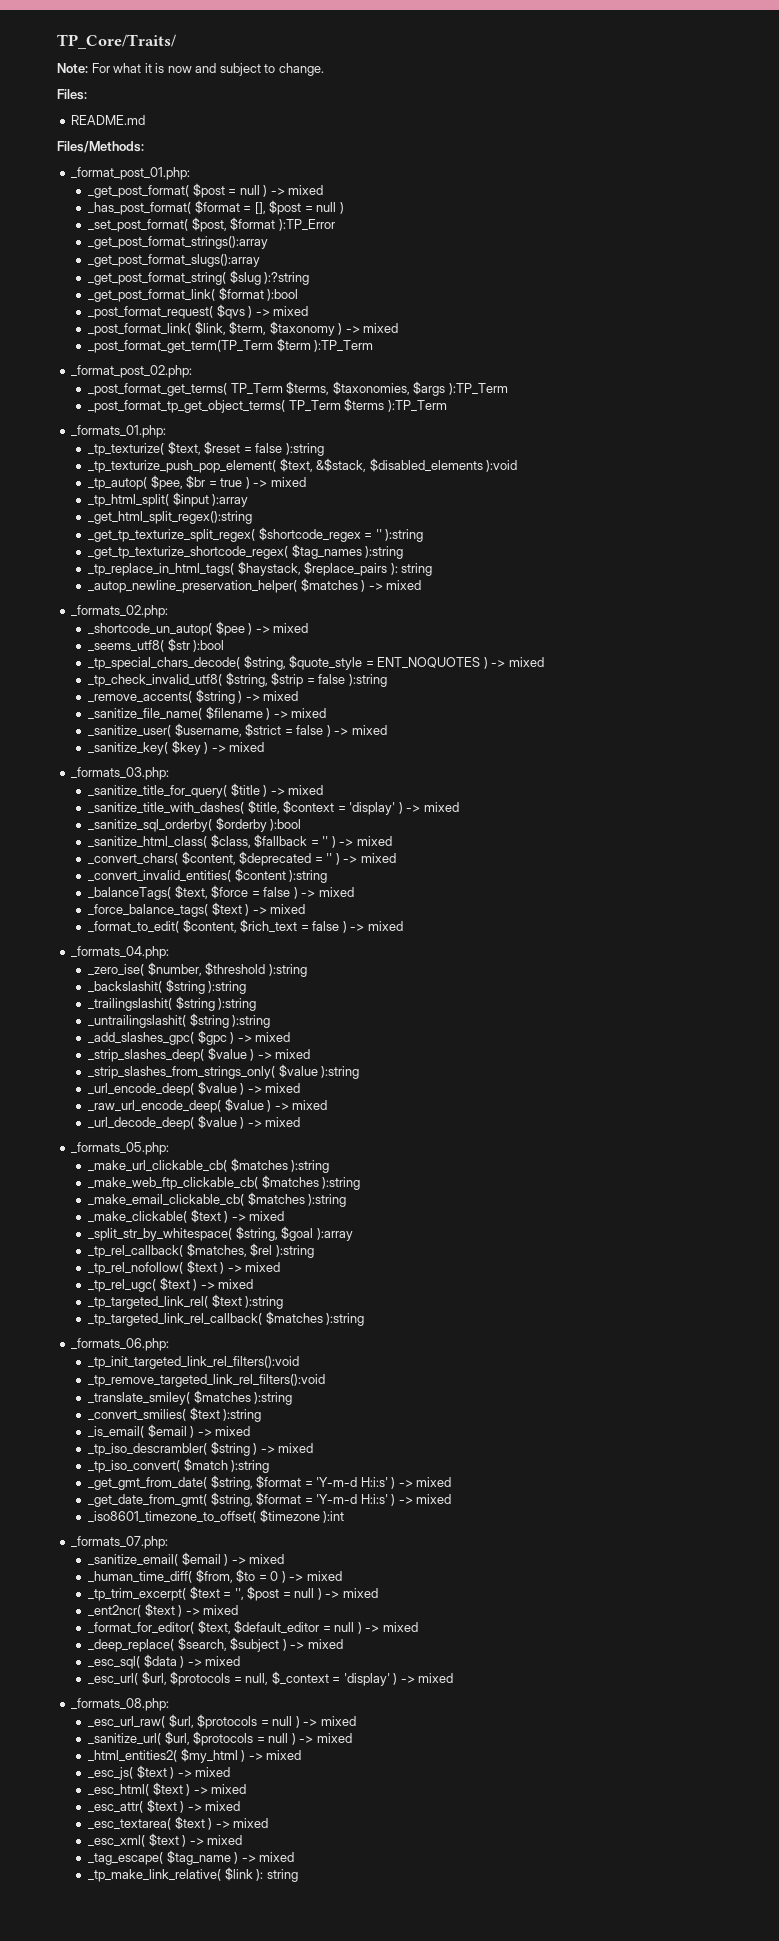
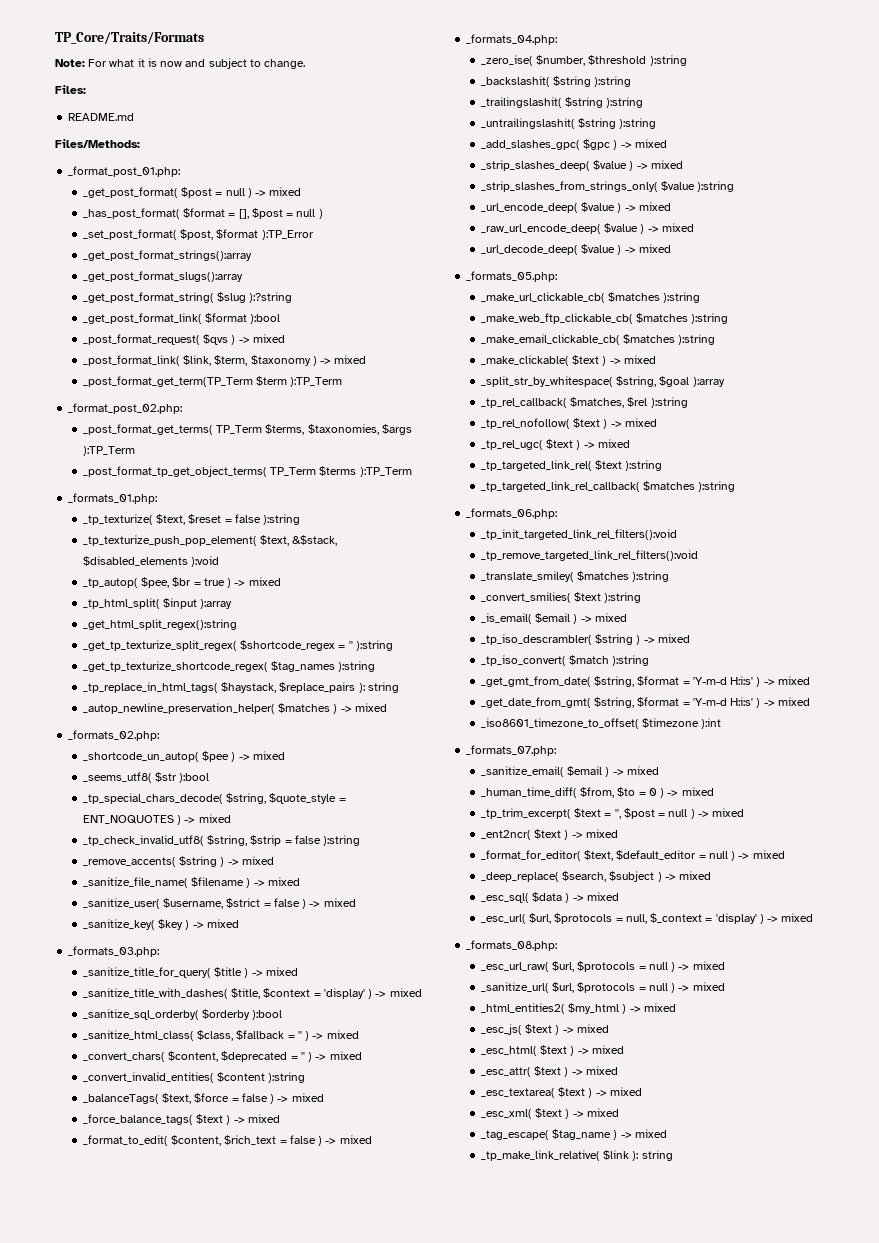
[57,34,176,49] TP_Core/Traits/ -> [55,32,204,44] TP_Core/Traits/Formats

